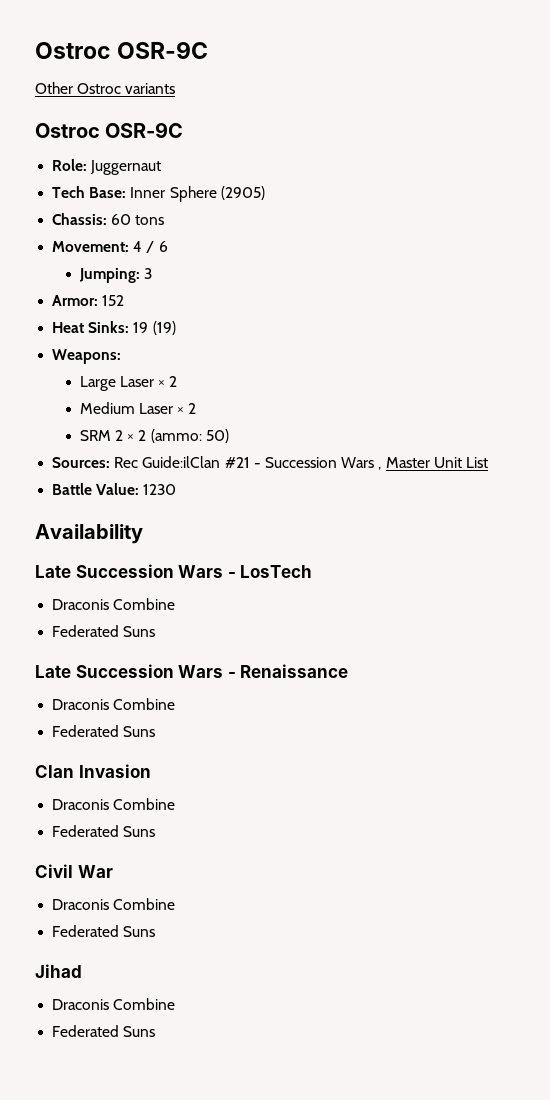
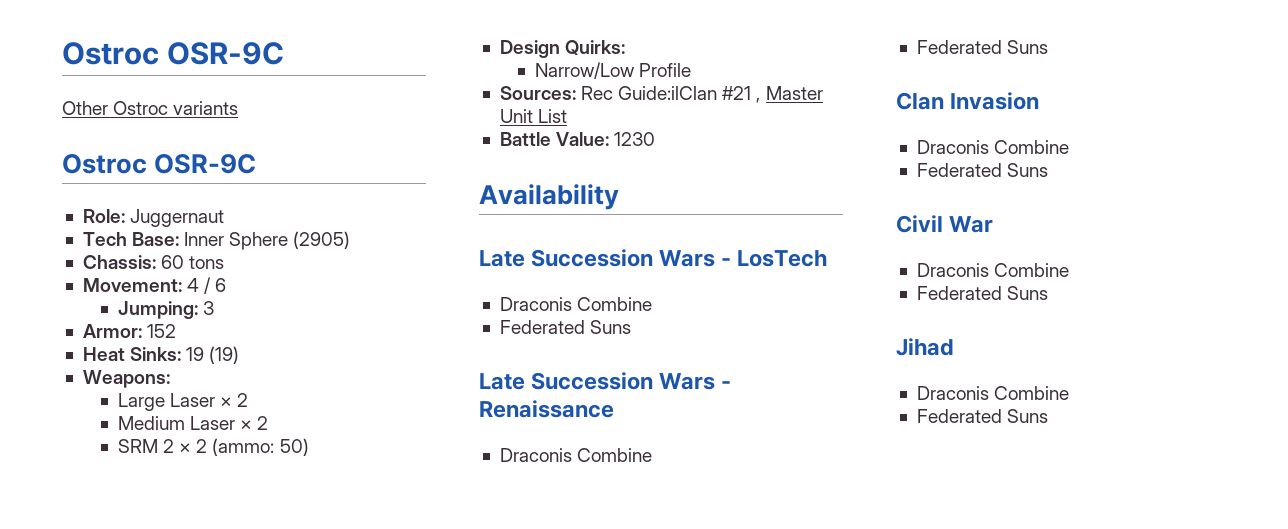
(229, 436) none -> [499,40,626,58] [534,62,692,79] // Design Quirks: // Narrow/Low Profile
[253,457,375,468] - Succession Wars -> (752, 93) none

